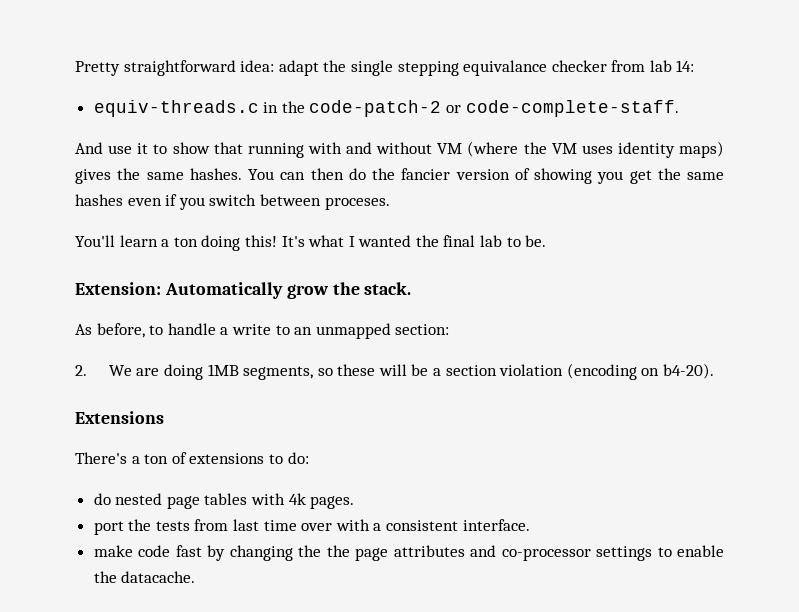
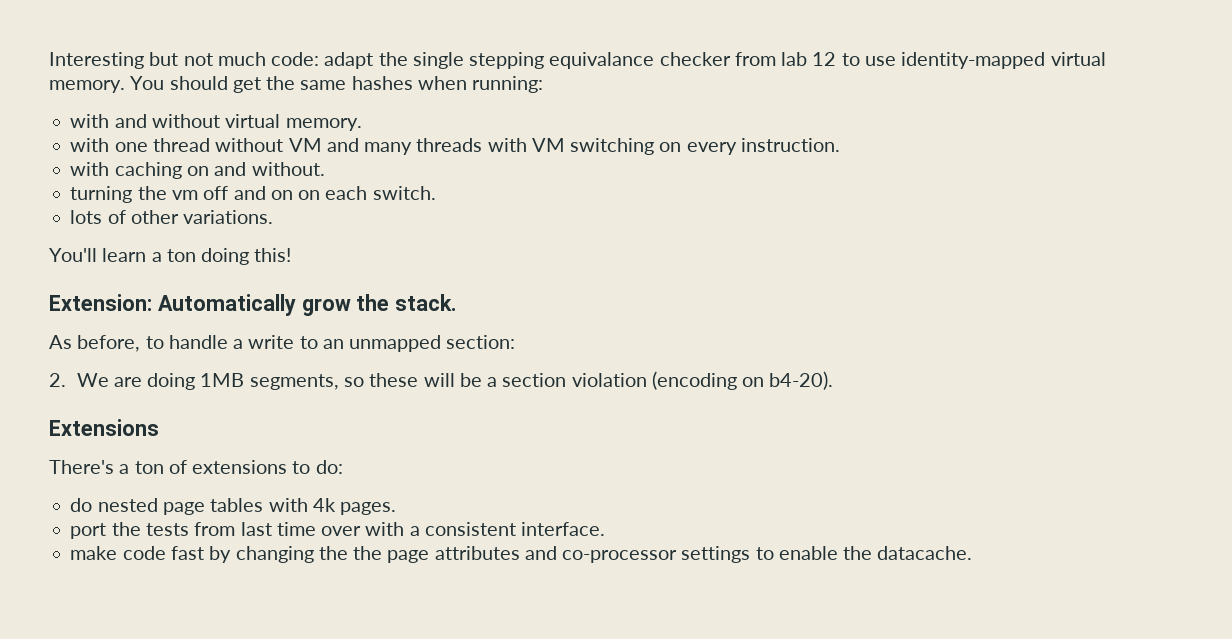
[75,60,275,76] Pretty straightforward idea: -> [49,52,320,69] Interesting but not much code:
[676,60,695,72] [93,100,679,117] [75,141,724,158] [75,168,724,184] [75,194,390,210] 14: // equiv-threads.c in the code-patch-2 or code-complete-staff. // And use it to show that running with and without VM (where the VM uses identity maps) gives the same hashes. You can then do the fancier version of showing you get the same hashes even if you switch between proceses. -> [812,52,1106,69] [49,76,544,93] [70,114,362,131] [70,138,840,155] [70,162,325,179] [70,186,436,203] [70,210,274,224] 12 to use identity-mapped virtual memory. You should get the same hashes when running: // with and without virtual memory. // with one thread without VM and many threads with VM switching on every instruction. // with caching on and without. // turning the vm off and on on each switch. // lots of other variations.
[281,235,547,247] It's what I wanted the final lab to be. -> (292, 255) none

